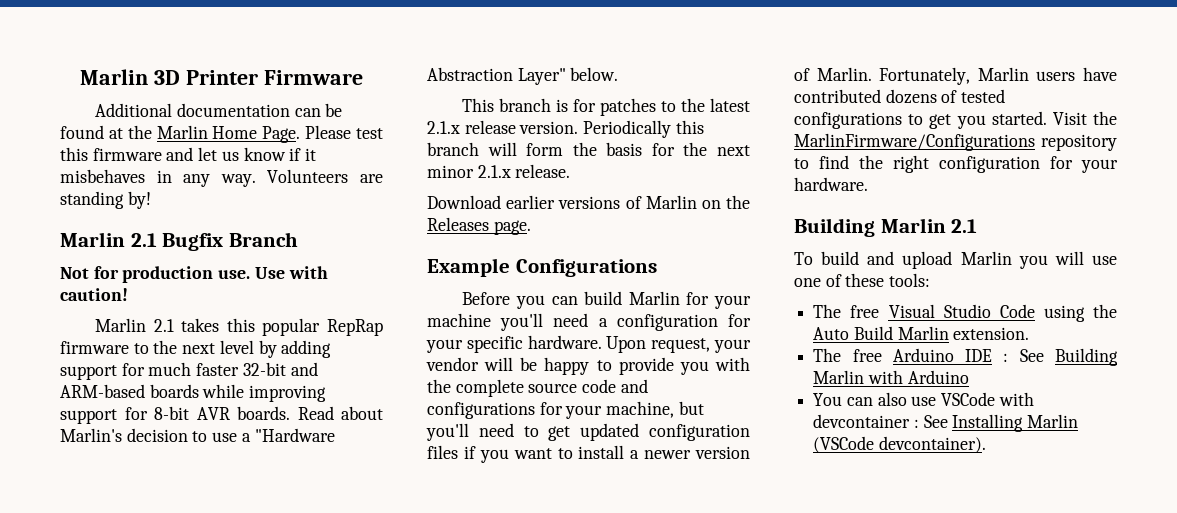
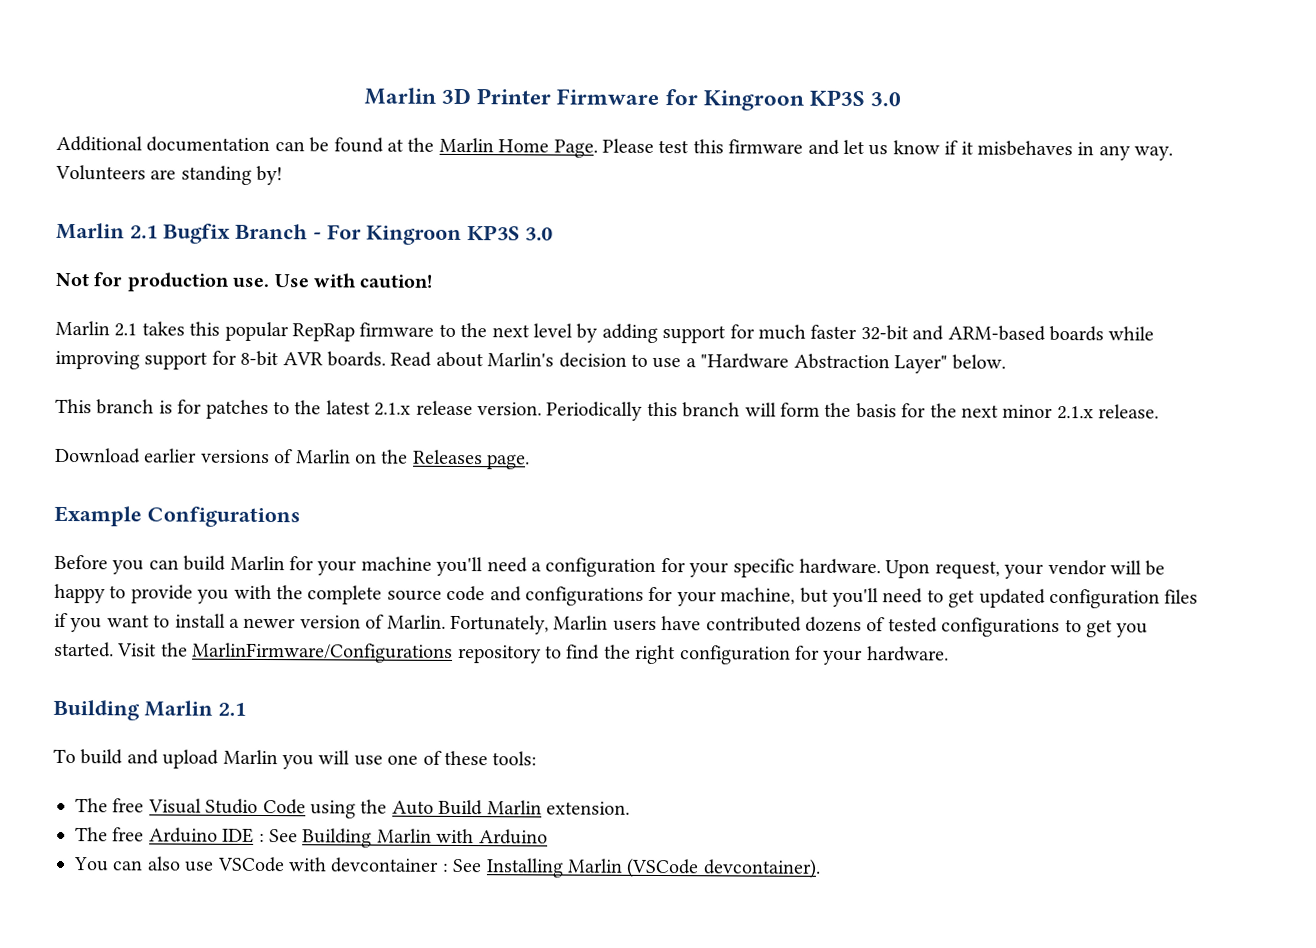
(363, 77) none -> [664,89,902,111] for Kingroon KP3S 3.0
(298, 239) none -> [313,224,553,246] - For Kingroon KP3S 3.0

